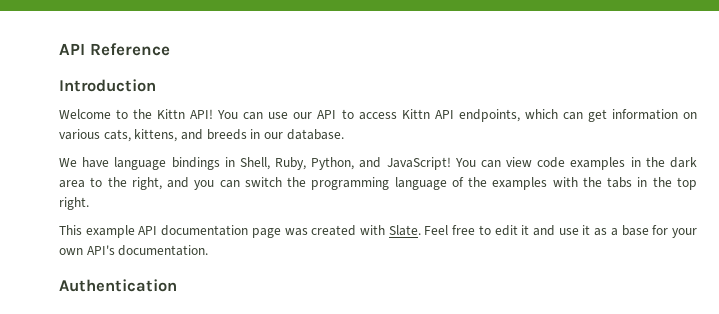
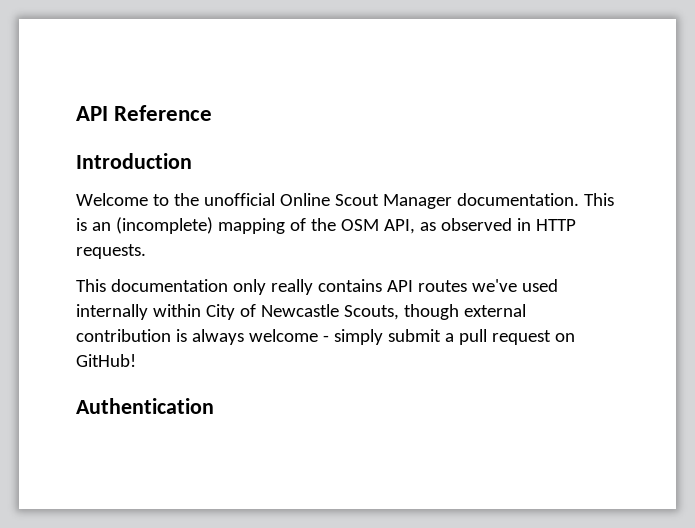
[157,109,697,122] [59,129,344,142] [59,157,697,170] [59,177,698,190] [59,197,89,210] [59,225,697,238] [59,245,209,256] Kittn API! You can use our API to access Kittn API endpoints, which can get information on various cats, kittens, and breeds in our database. // We have language bindings in Shell, Ruby, Python, and JavaScript! You can view code examples in the dark area to the right, and you can switch the programming language of the examples with the tabs in the top right. // This example API documentation page was created with Slate. Feel free to edit it and use it as a base for your own API's documentation. -> [203,193,614,209] [76,217,576,234] [76,244,146,259] [76,279,558,295] [76,304,526,320] [76,329,575,345] [76,354,136,367] unofficial Online Scout Manager documentation. This is an (incomplete) mapping of the OSM API, as observed in HTTP requests. // This documentation only really contains API routes we've used internally within City of Newcastle Scouts, though external contribution is always welcome - simply submit a pull request on GitHub!

